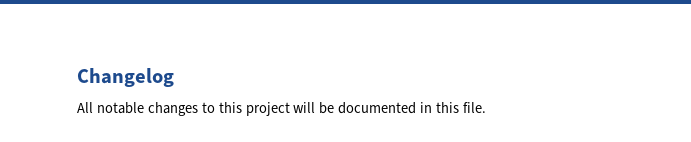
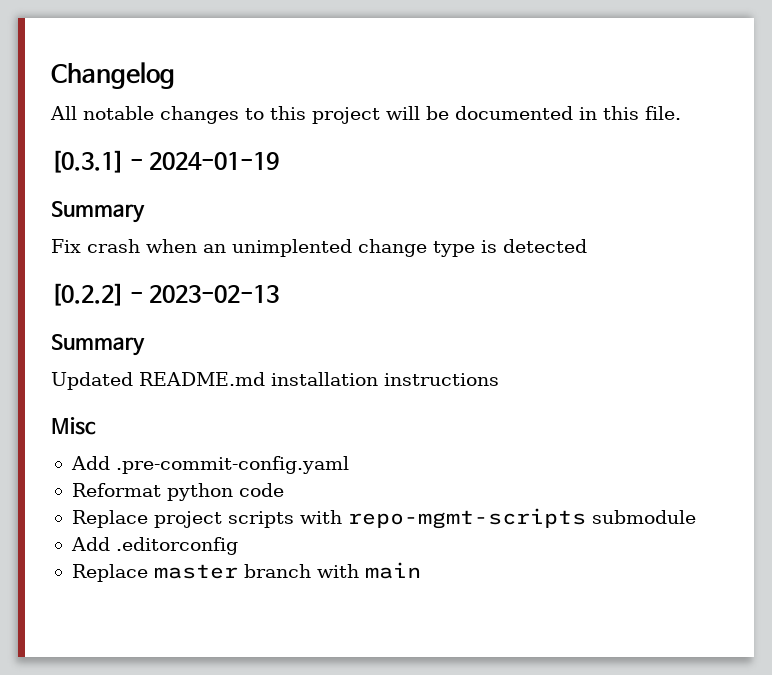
(487, 107) none -> [51,150,280,173] [51,201,145,223] [51,239,587,257] [51,283,280,306] [51,334,145,356] [51,372,499,390] [51,417,96,435] [70,456,349,474] [71,483,284,501] [71,508,696,529] [70,537,238,555] [71,562,421,582] // [0.3.1] - 2024-01-19 // Summary // Fix crash when an unimplented change type is detected // [0.2.2] - 2023-02-13 // Summary // Updated README.md installation instructions // Misc // Add .pre-commit-config.yaml // Reformat python code // Replace project scripts with repo-mgmt-scripts submodule // Add .editorconfig // Replace master branch with main

